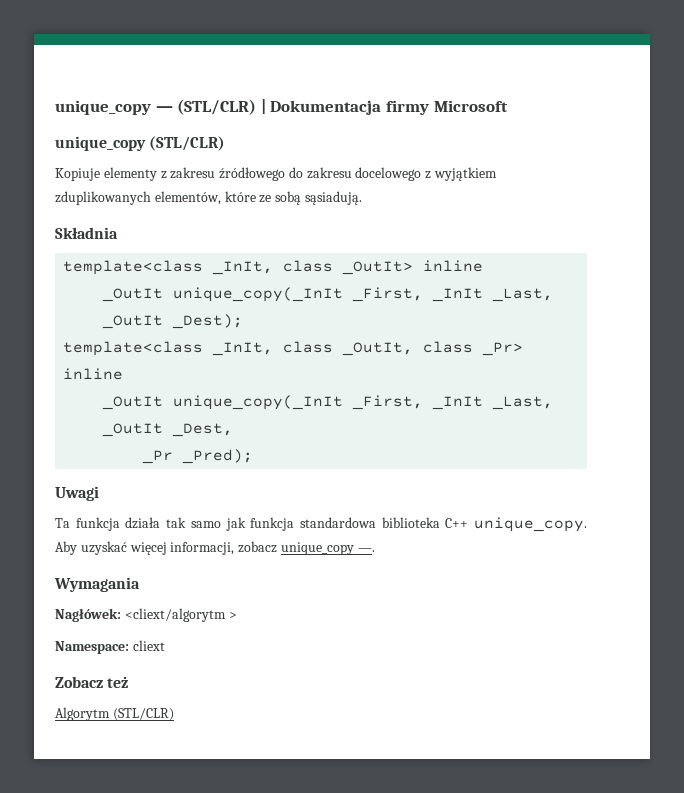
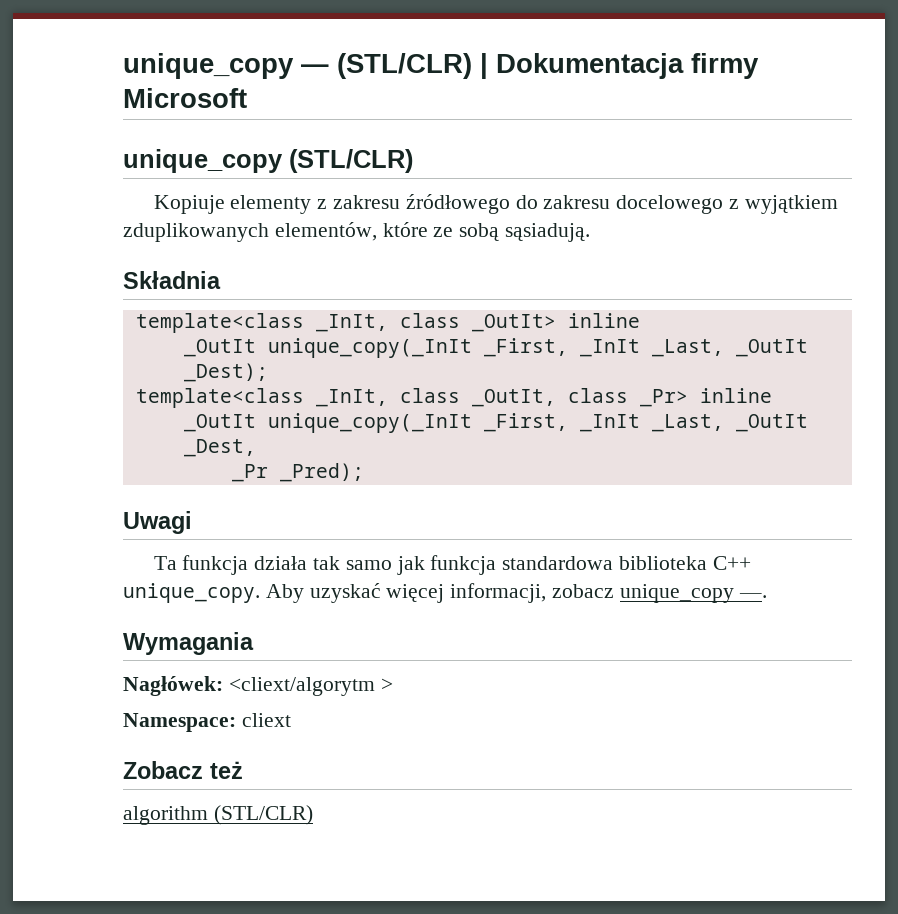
[55,707,110,721] Algorytm -> [123,806,208,825] algorithm

